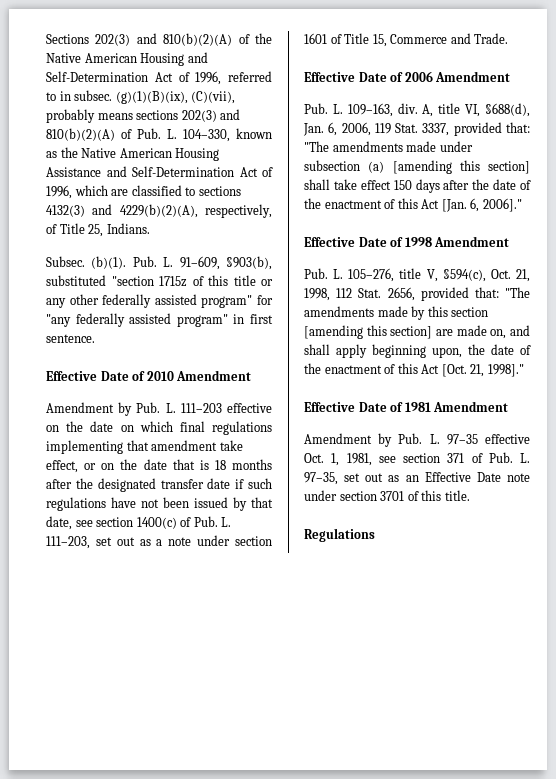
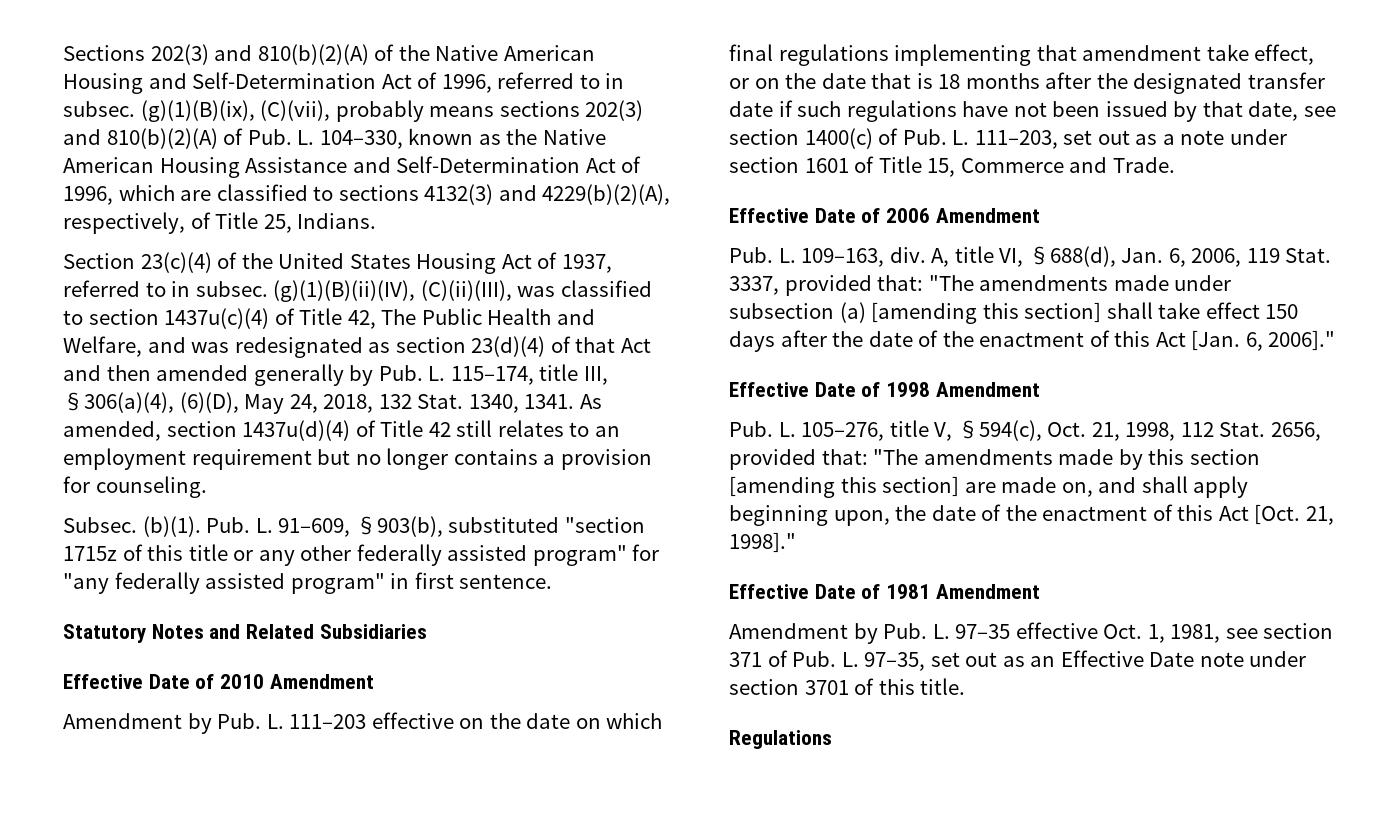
(150, 228) none -> [63,252,612,274] [63,280,652,302] [63,308,595,329] [63,336,651,358] [63,364,608,386] [63,392,602,414] [63,420,620,441] [63,448,652,470] [63,476,207,498] // Section 23(c)(4) of the United States Housing Act of 1937, referred to in subsec. (g)(1)(B)(ii)(IV), (C)(ii)(III), was classified to section 1437u(c)(4) of Title 42, The Public Health and Welfare, and was redesignated as section 23(d)(4) of that Act and then amended generally by Pub. L. 115–174, title III, §306(a)(4), (6)(D), May 24, 2018, 132 Stat. 1340, 1341. As amended, section 1437u(d)(4) of Title 42 still relates to an employment requirement but no longer contains a provision for counseling.
(95, 338) none -> [63,624,427,643] // Statutory Notes and Related Subsidiaries

